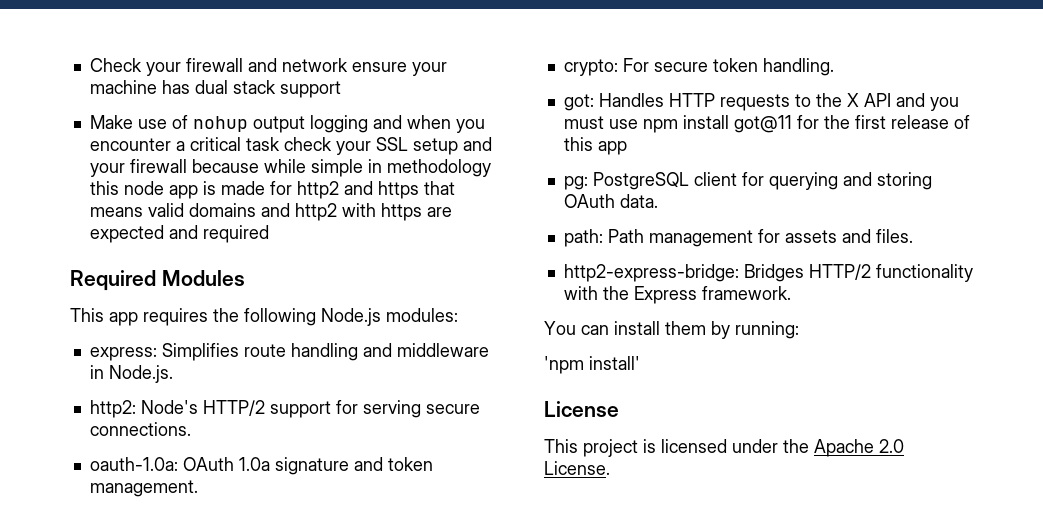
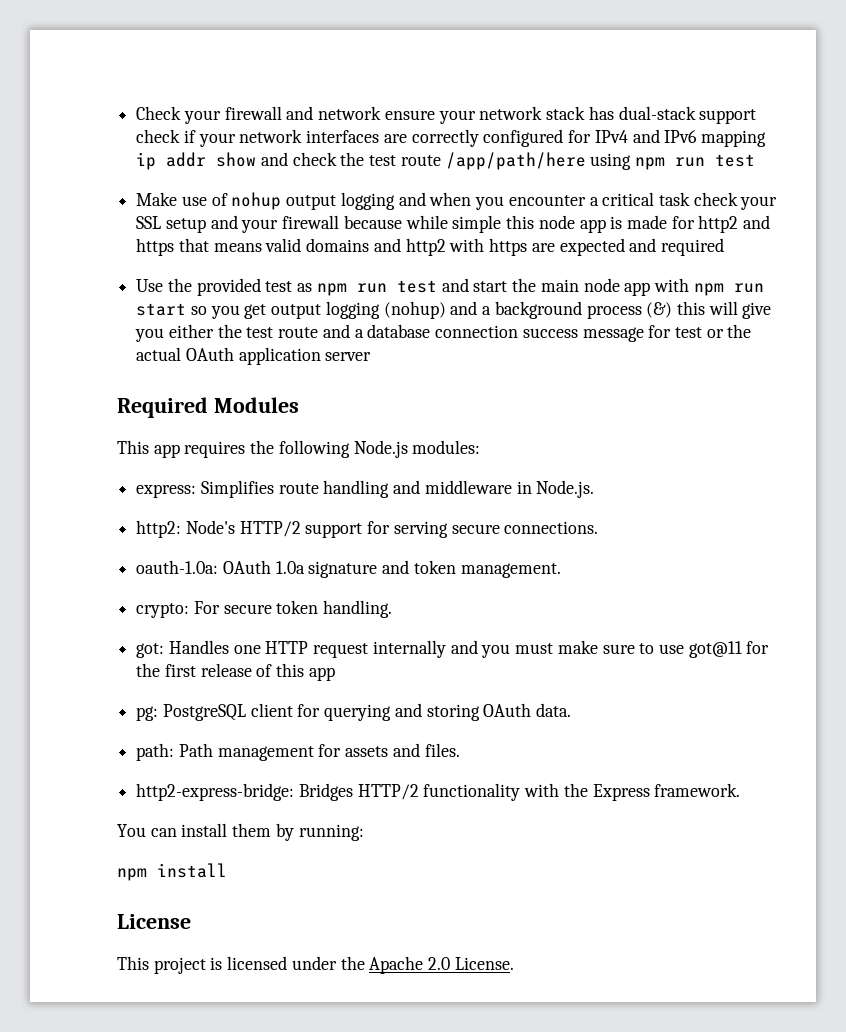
[89,80,341,98] machine has dual stack support -> [479,106,757,124] [136,129,766,147] [136,152,756,170] network stack has dual-stack support check if your network interfaces are correctly configured for IPv4 and IPv6 mapping ip addr show and check the test route /app/path/here using npm run test
[367,159,491,177] in methodology -> (502, 224) none
(269, 234) none -> [136,278,764,296] [136,301,772,319] [135,324,752,342] [136,347,372,365] // Use the provided test as npm run test and start the main node app with npm run start so you get output logging (nohup) and a background process (&) this will give you either the test route and a database connection success message for test or the actual OAuth application server
[668,93,959,111] [563,115,729,133] HTTP requests to the X API and you must use npm install -> [233,640,684,658] one HTTP request internally and you must make sure to use
[544,356,640,374] 'npm install' -> [117,863,227,881] npm install

